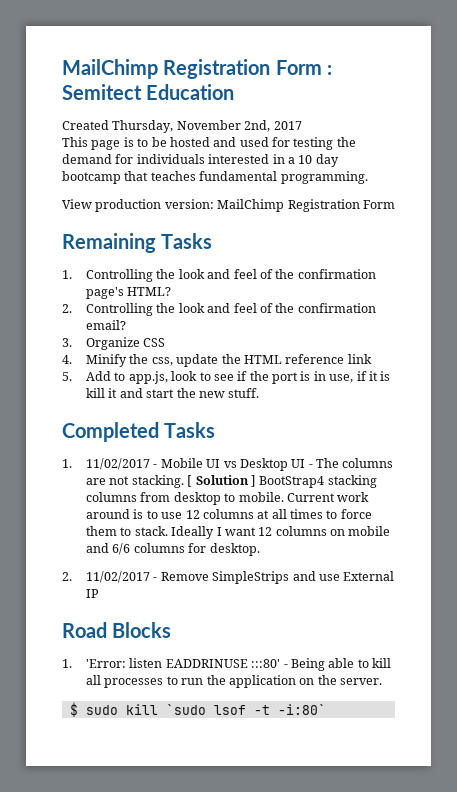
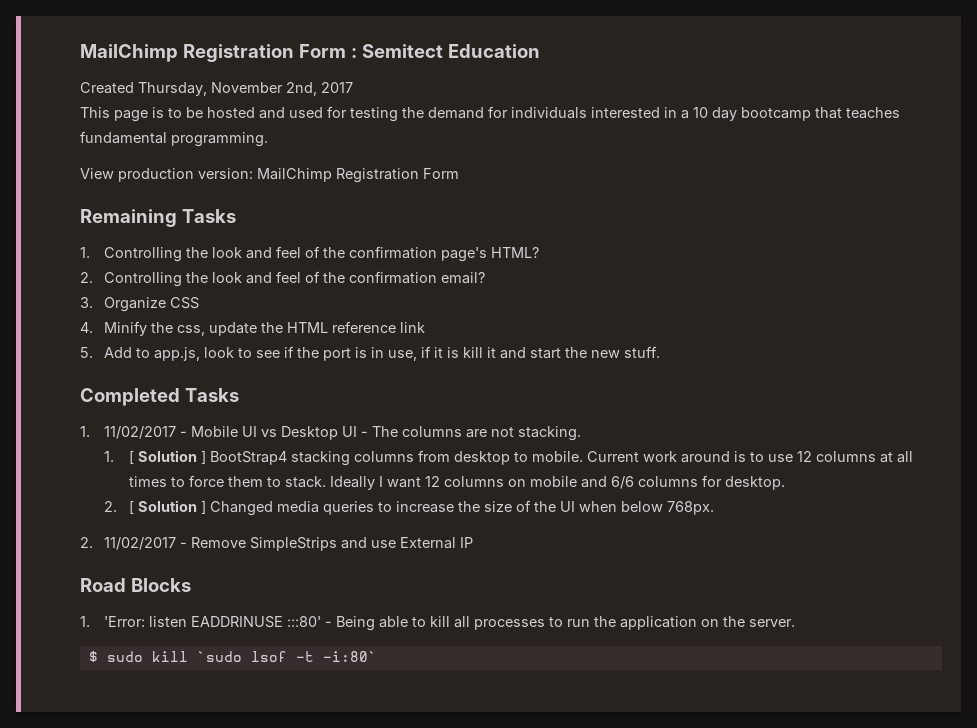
(184, 481) none -> [104,451,115,462] // 1.
(260, 549) none -> [104,500,714,516] // 2. [ Solution ] Changed media queries to increase the size of the UI when below 768px.

